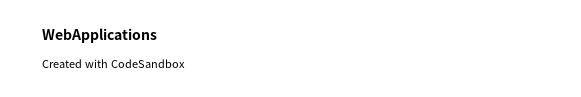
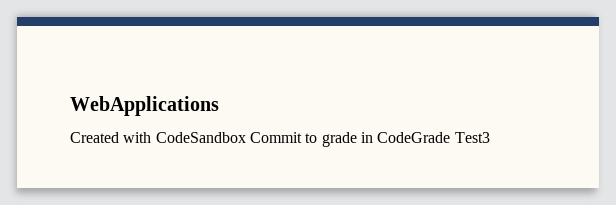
(185, 63) none -> [249,132,490,147] Commit to grade in CodeGrade Test3

